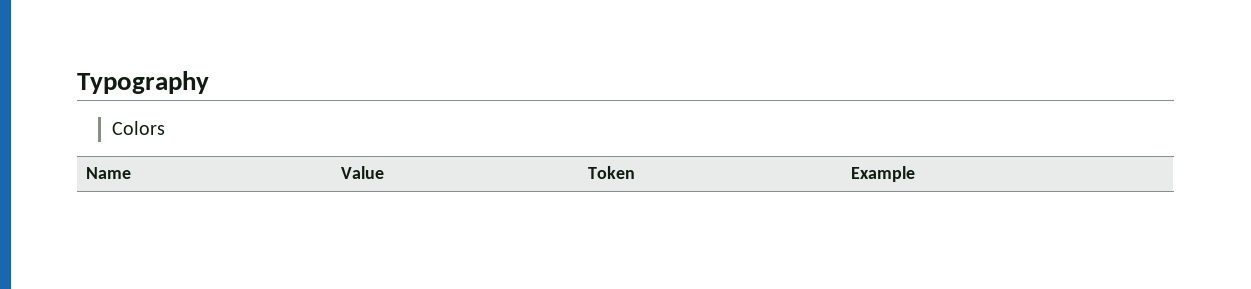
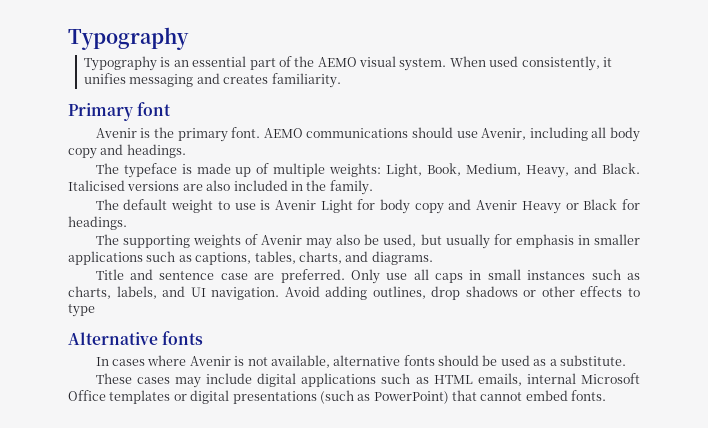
[111,121,165,135] [86,167,132,179] [341,166,385,179] [588,166,636,179] [851,166,916,182] Colors // Name | Value | Token | Example -> [84,56,612,71] [84,73,341,88] [68,102,172,121] [95,127,640,142] [68,144,186,159] [95,163,640,178] [68,180,373,195] [95,199,641,214] [68,216,127,230] [95,234,640,249] [68,251,433,265] [95,269,640,284] [68,286,640,300] [68,304,95,317] [68,331,204,345] [95,355,626,368] [95,373,641,388] [68,390,607,404] Typography is an essential part of the AEMO visual system. When used consistently, it unifies messaging and creates familiarity. // Primary font // Avenir is the primary font. AEMO communications should use Avenir, including all body copy and headings. // The typeface is made up of multiple weights: Light, Book, Medium, Heavy, and Black. Italicised versions are also included in the family. // The default weight to use is Avenir Light for body copy and Avenir Heavy or Black for headings. // The supporting weights of Avenir may also be used, but usually for emphasis in smaller applications such as captions, tables, charts, and diagrams. // Title and sentence case are preferred. Only use all caps in small instances such as charts, labels, and UI navigation. Avoid adding outlines, drop shadows or other effects to type // Alternative fonts // In cases where Avenir is not available, alternative fonts should be used as a substitute. // These cases may include digital applications such as HTML emails, internal Microsoft Office templates or digital presentations (such as PowerPoint) that cannot embed fonts.

